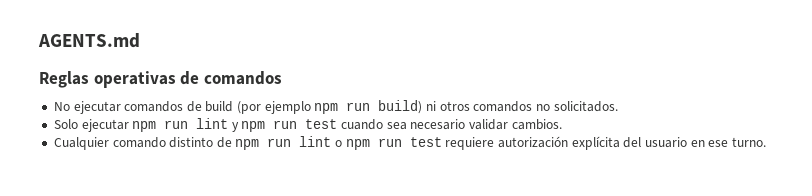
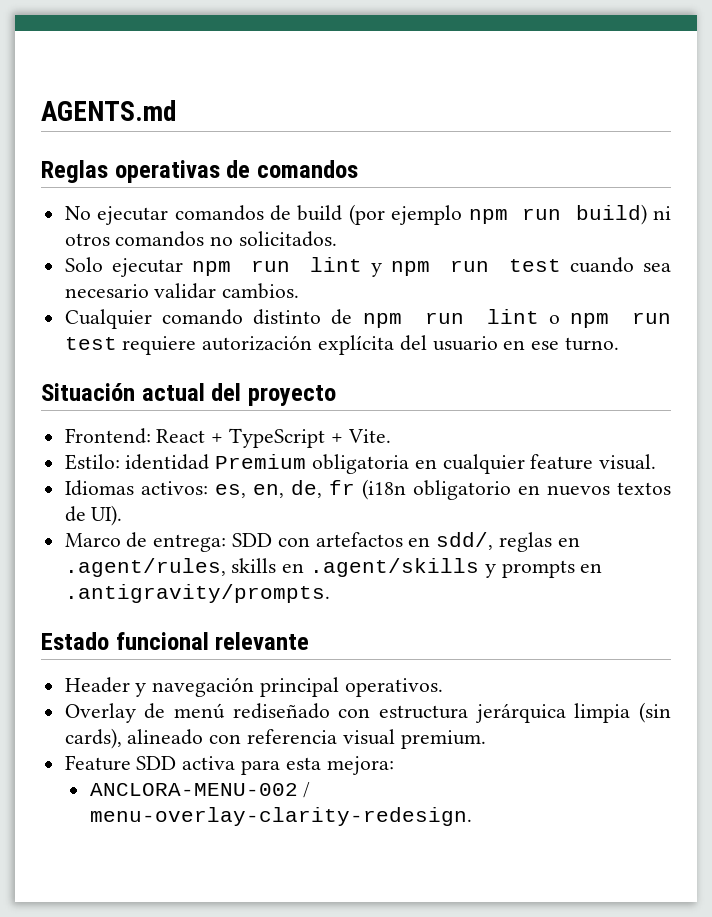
(766, 142) none -> [41,383,336,406] [64,428,391,448] [64,454,657,474] [64,479,671,500] [64,505,123,526] [64,532,580,552] [64,558,603,578] [64,584,330,603] [41,632,310,650] [64,677,443,697] [64,702,671,723] [64,728,486,749] [64,755,394,775] [89,782,311,798] [89,807,472,826] // Situación actual del proyecto // Frontend: React + TypeScript + Vite. // Estilo: identidad Premium obligatoria en cualquier feature visual. // Idiomas activos: es, en, de, fr (i18n obligatorio en nuevos textos de UI). // Marco de entrega: SDD con artefactos en sdd/, reglas en .agent/rules, skills en .agent/skills y prompts en .antigravity/prompts. // Estado funcional relevante // Header y navegación principal operativos. // Overlay de menú rediseñado con estructura jerárquica limpia (sin cards), alineado con referencia visual premium. // Feature SDD activa para esta mejora: // ANCLORA-MENU-002 / menu-overlay-clarity-redesign.

